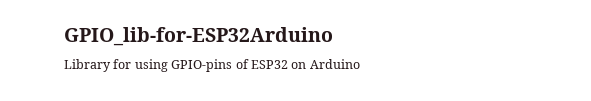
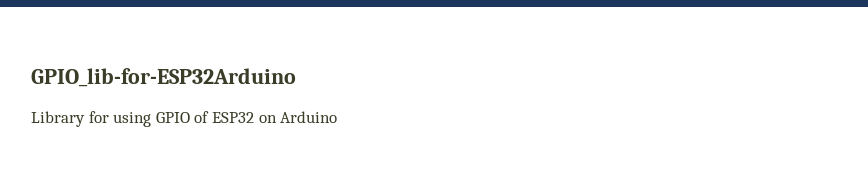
[171,59,233,72] GPIO-pins -> [155,112,190,123] GPIO

